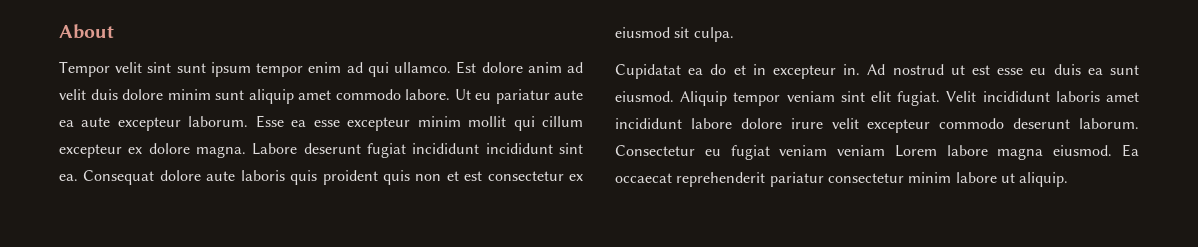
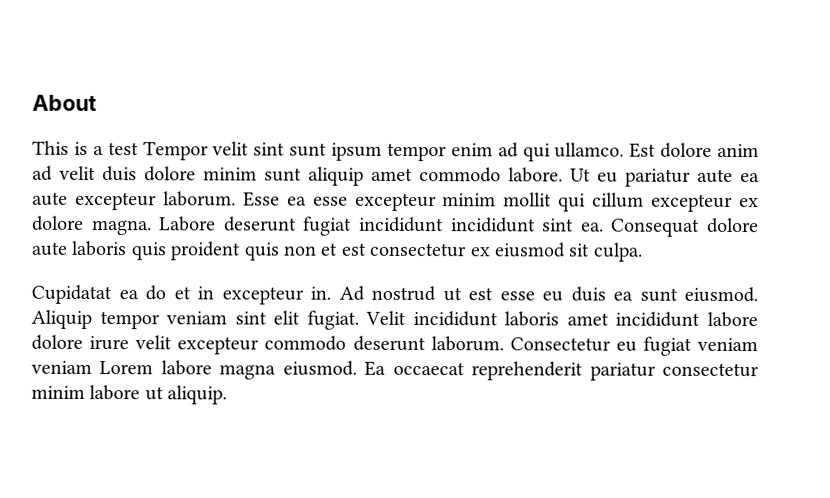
(114, 31) none -> [32,140,139,156] This is a test

